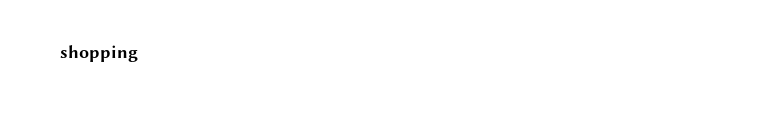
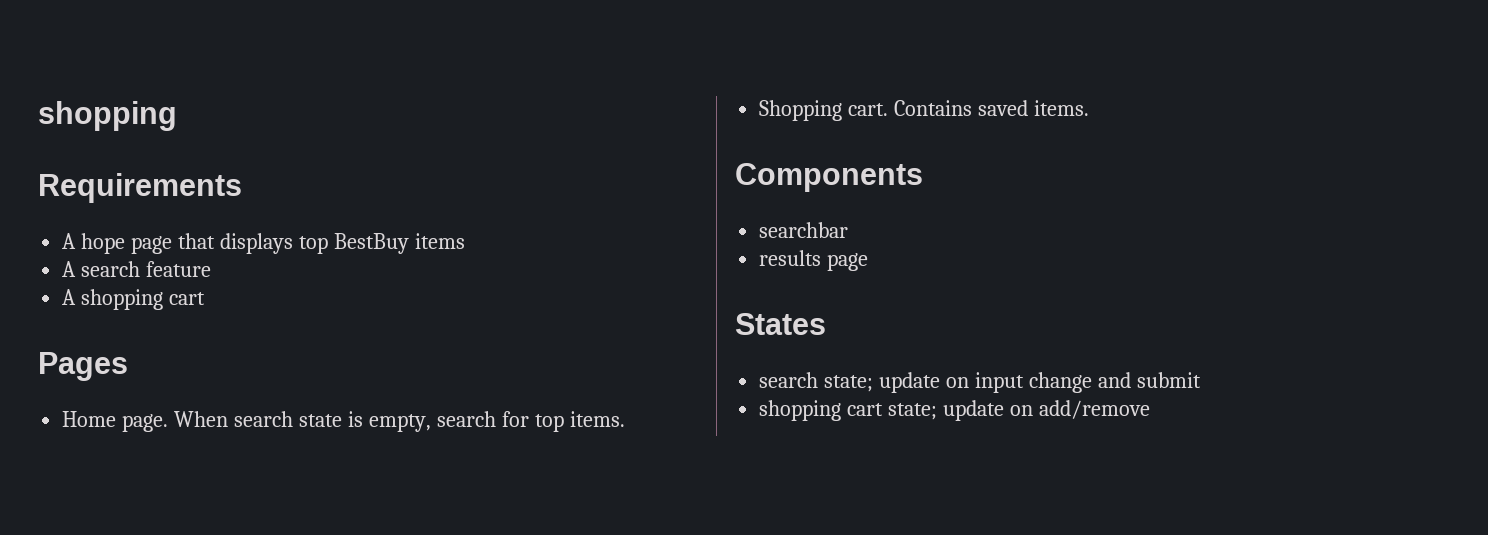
[60,45,138,62] shopping -> [38,101,177,131] [38,173,242,203] [62,233,465,254] [62,261,212,277] [62,289,206,310] [38,352,128,381] [62,411,625,432] [759,100,1089,121] [735,163,923,192] [759,222,849,238] [759,250,869,271] [735,313,826,335] [759,372,1201,393] [759,400,1150,421] shopping // Requirements // A hope page that displays top BestBuy items // A search feature // A shopping cart // Pages // Home page. When search state is empty, search for top items. // Shopping cart. Contains saved items. // Components // searchbar // results page // States // search state; update on input change and submit // shopping cart state; update on add/remove

